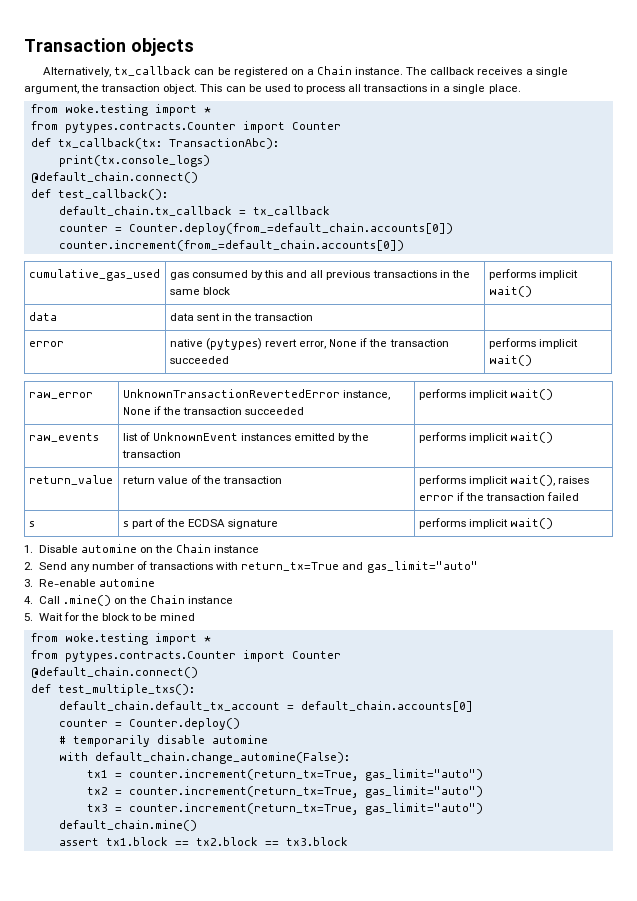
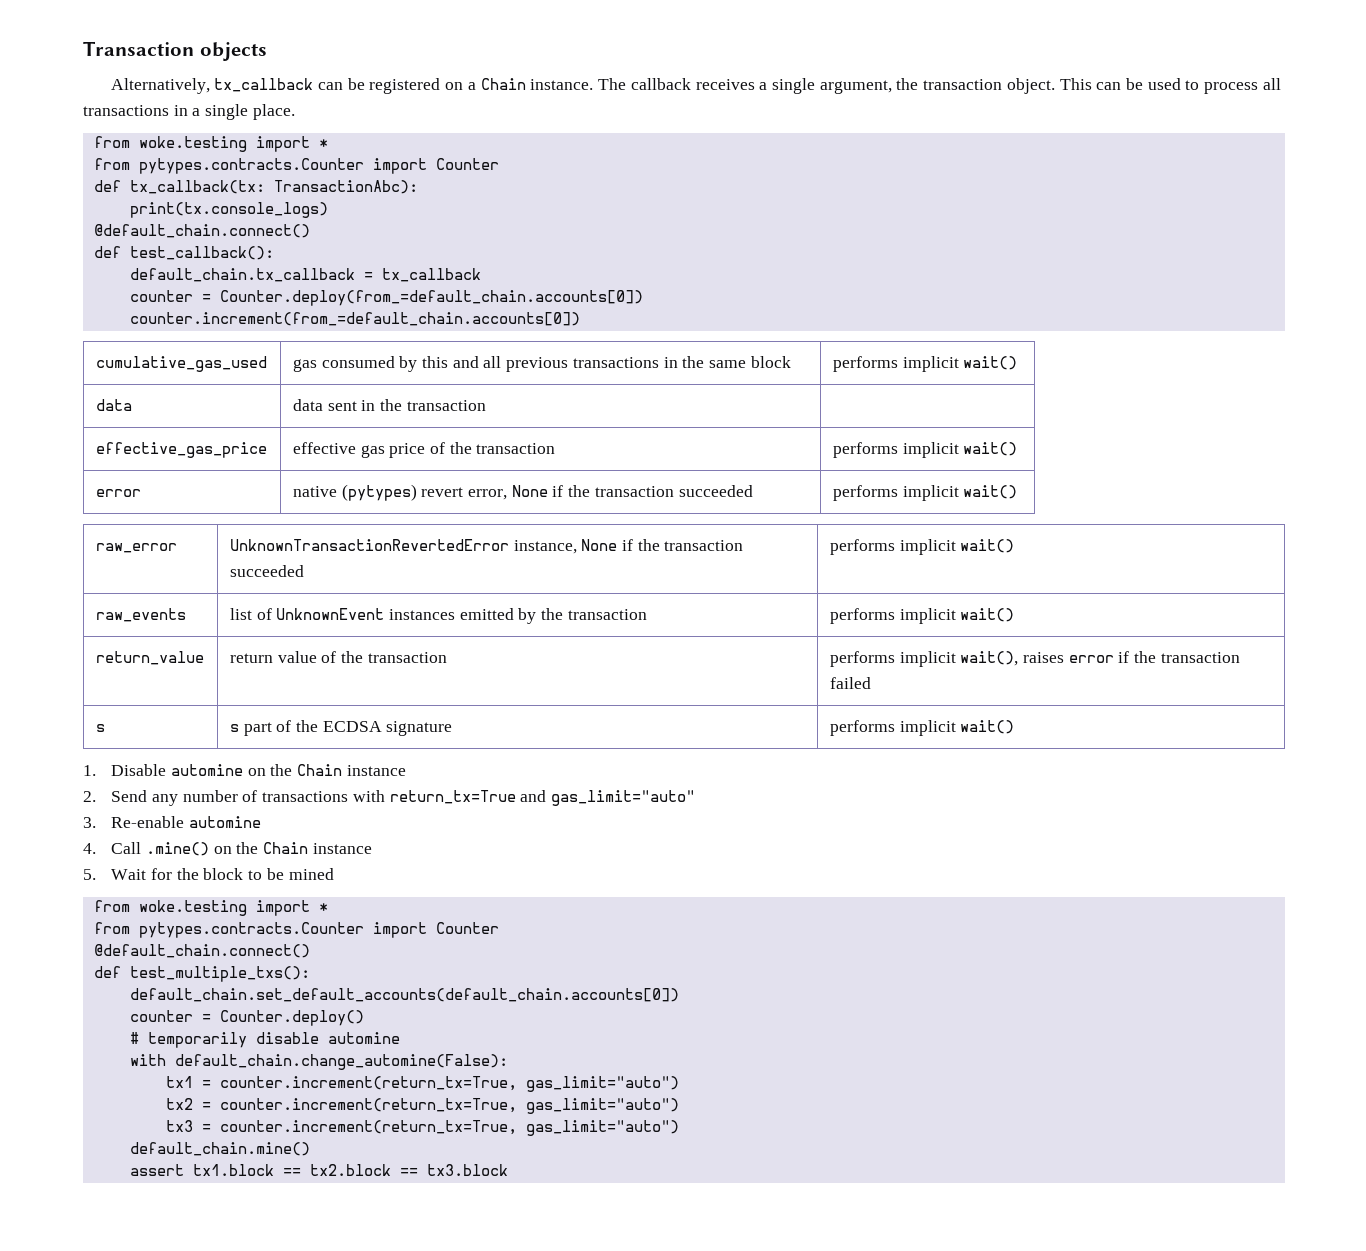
(314, 317) none -> [95,442,267,458] [292,442,556,458] [832,442,1018,458] // effective_gas_price | effective gas price of the transaction | performs implicit wait()
[58,701,473,712] default_chain.default_tx_account = default_chain.accounts[0] -> [129,988,679,1002] default_chain.set_default_accounts(default_chain.accounts[0])

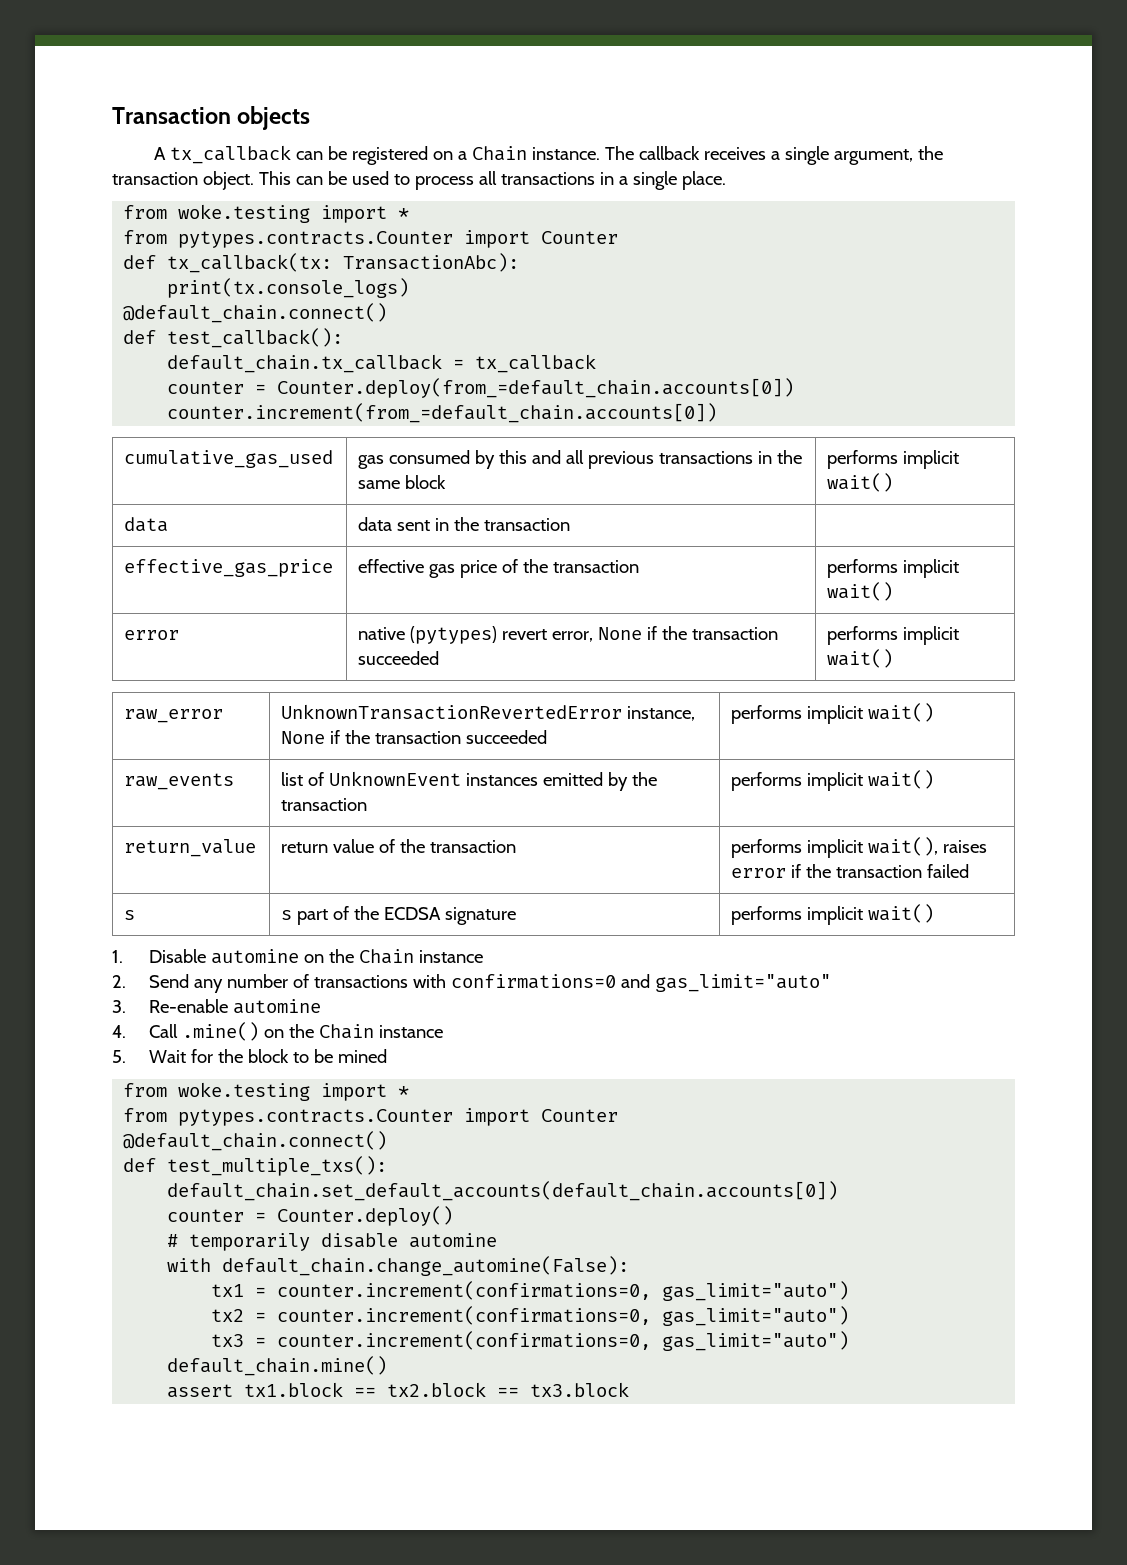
[110,78,210,94] Alternatively, -> [154,147,167,160] A
[389,790,516,804] return_tx=True -> [450,974,616,989] confirmations=0
[219,1076,517,1091] counter.increment(return_tx=True, -> [277,1281,652,1300] counter.increment(confirmations=0,
[219,1098,517,1113] counter.increment(return_tx=True, -> [277,1306,652,1325] counter.increment(confirmations=0,
[219,1120,517,1135] counter.increment(return_tx=True, -> [277,1331,652,1350] counter.increment(confirmations=0,

